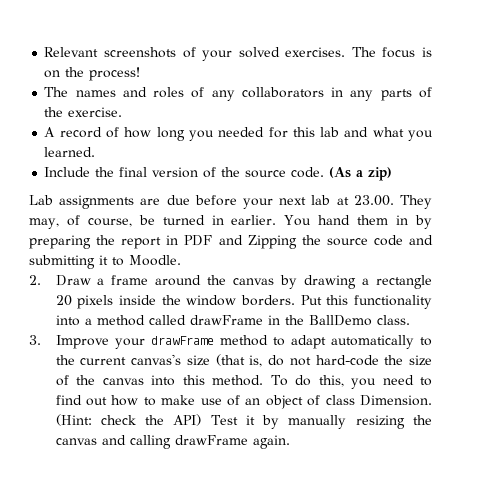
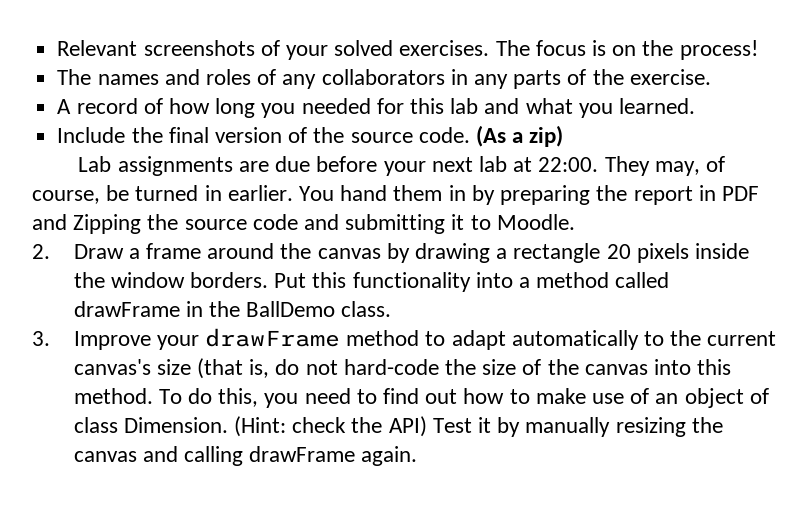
[353,195,394,206] 23.00. -> [538,157,599,172] 22:00.

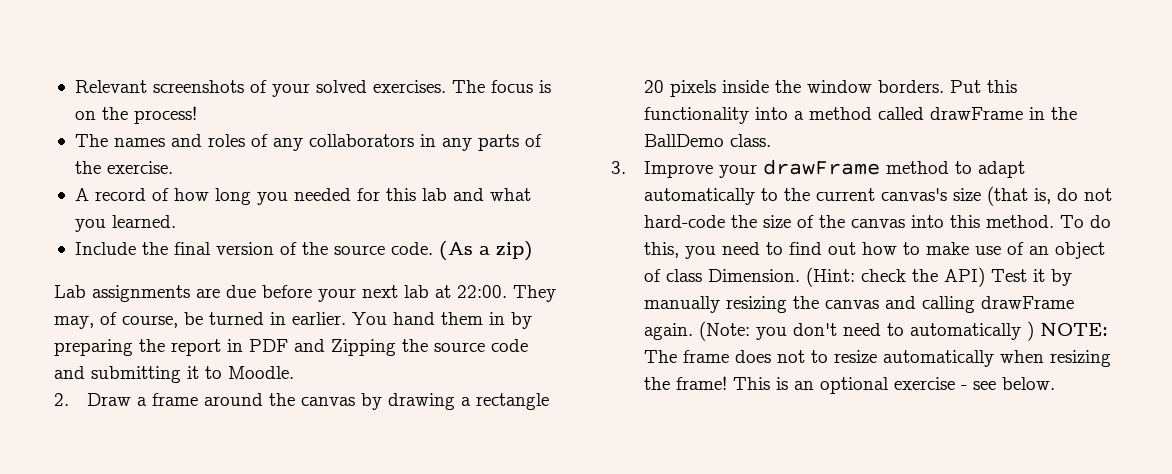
(418, 456) none -> [699,321,1109,341] [644,350,1112,367] [644,376,1056,394] (Note: you don't need to automatically ) NOTE: The frame does not to resize automatically when resizing the frame! This is an optional exercise - see below.

